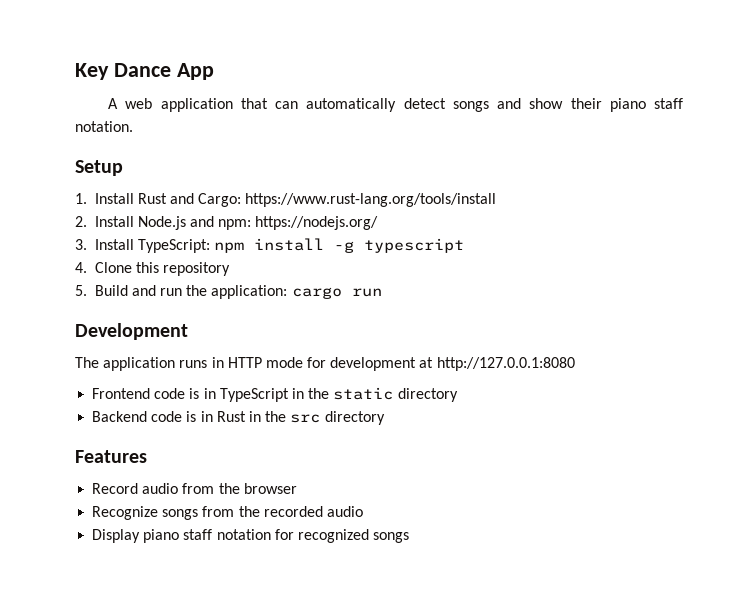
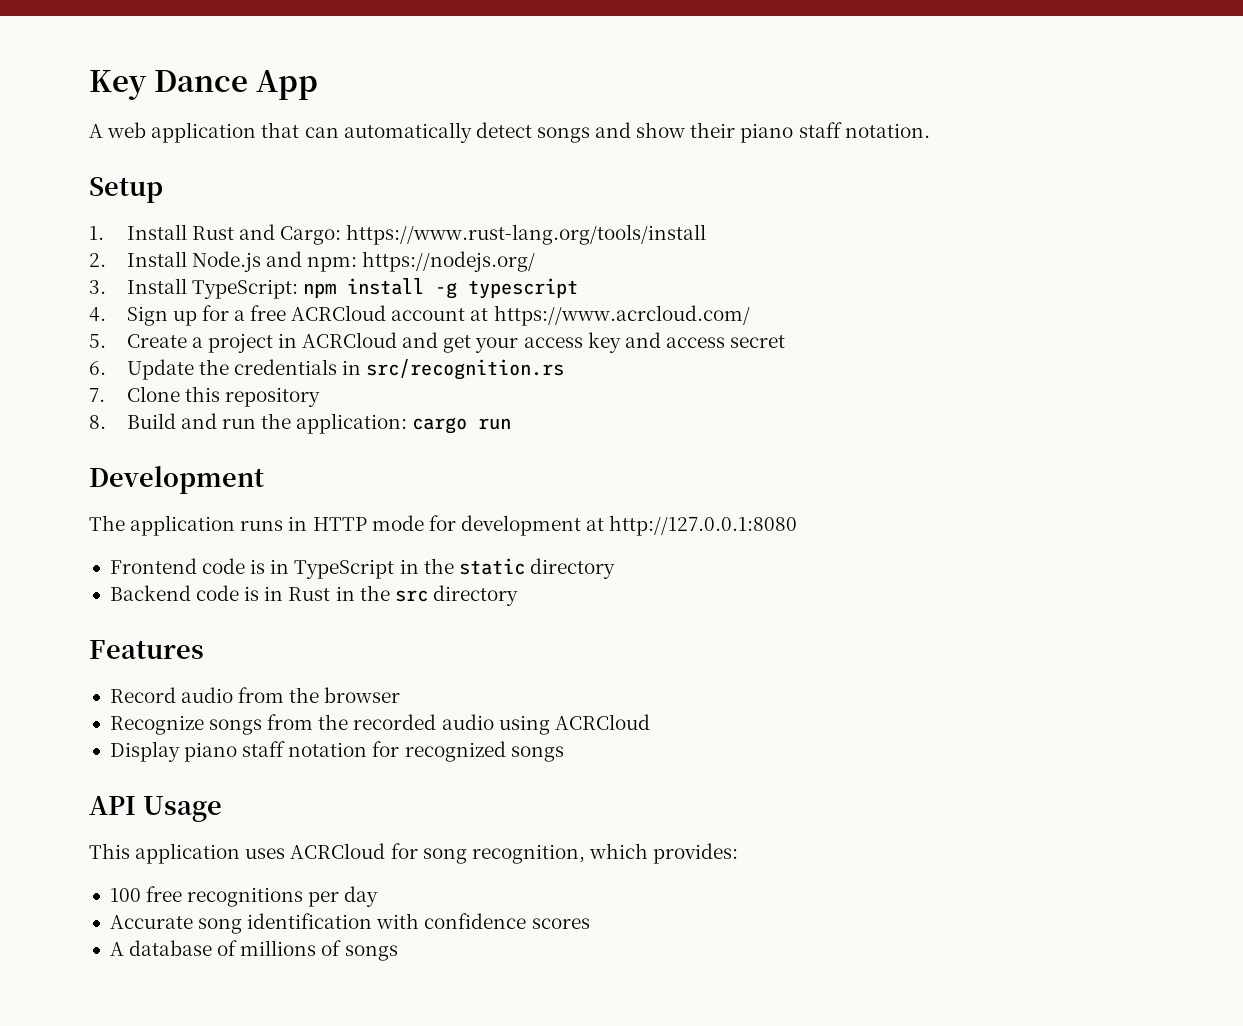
(87, 267) none -> [126,305,750,326] [89,332,786,353] [89,359,565,380] [89,388,105,402] Sign up for a free ACRCloud account at https://www.acrcloud.com/ // 5. Create a project in ACRCloud and get your access key and access secret // 6. Update the credentials in src/recognition.rs // 7.
[75,285,87,296] 5. -> [89,415,106,429] 8.
(363, 511) none -> [498,714,650,735] using ACRCloud
(410, 537) none -> [89,796,222,822] [89,843,739,864] [109,886,379,907] [109,913,590,934] [109,940,398,961] // API Usage // This application uses ACRCloud for song recognition, which provides: // 100 free recognitions per day // Accurate song identification with confidence scores // A database of millions of songs

